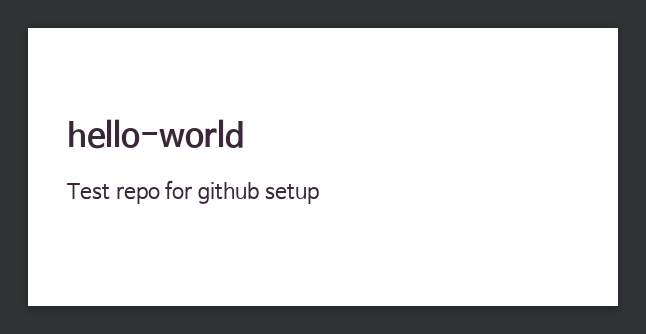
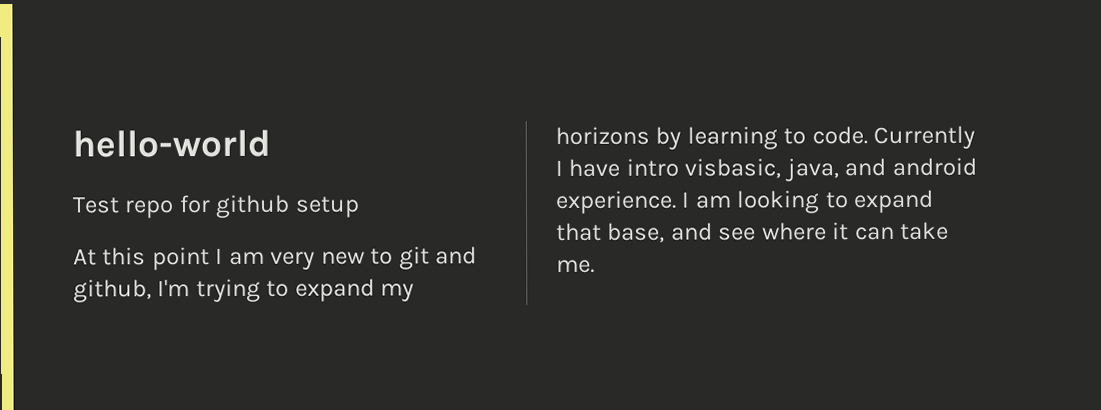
(319, 194) none -> [73,246,478,271] [73,278,415,303] [555,125,976,150] [555,157,977,182] [555,189,935,214] [556,221,950,243] [556,259,595,273] // At this point I am very new to git and github, I'm trying to expand my horizons by learning to code. Currently I have intro visbasic, java, and android experience. I am looking to expand that base, and see where it can take me.

